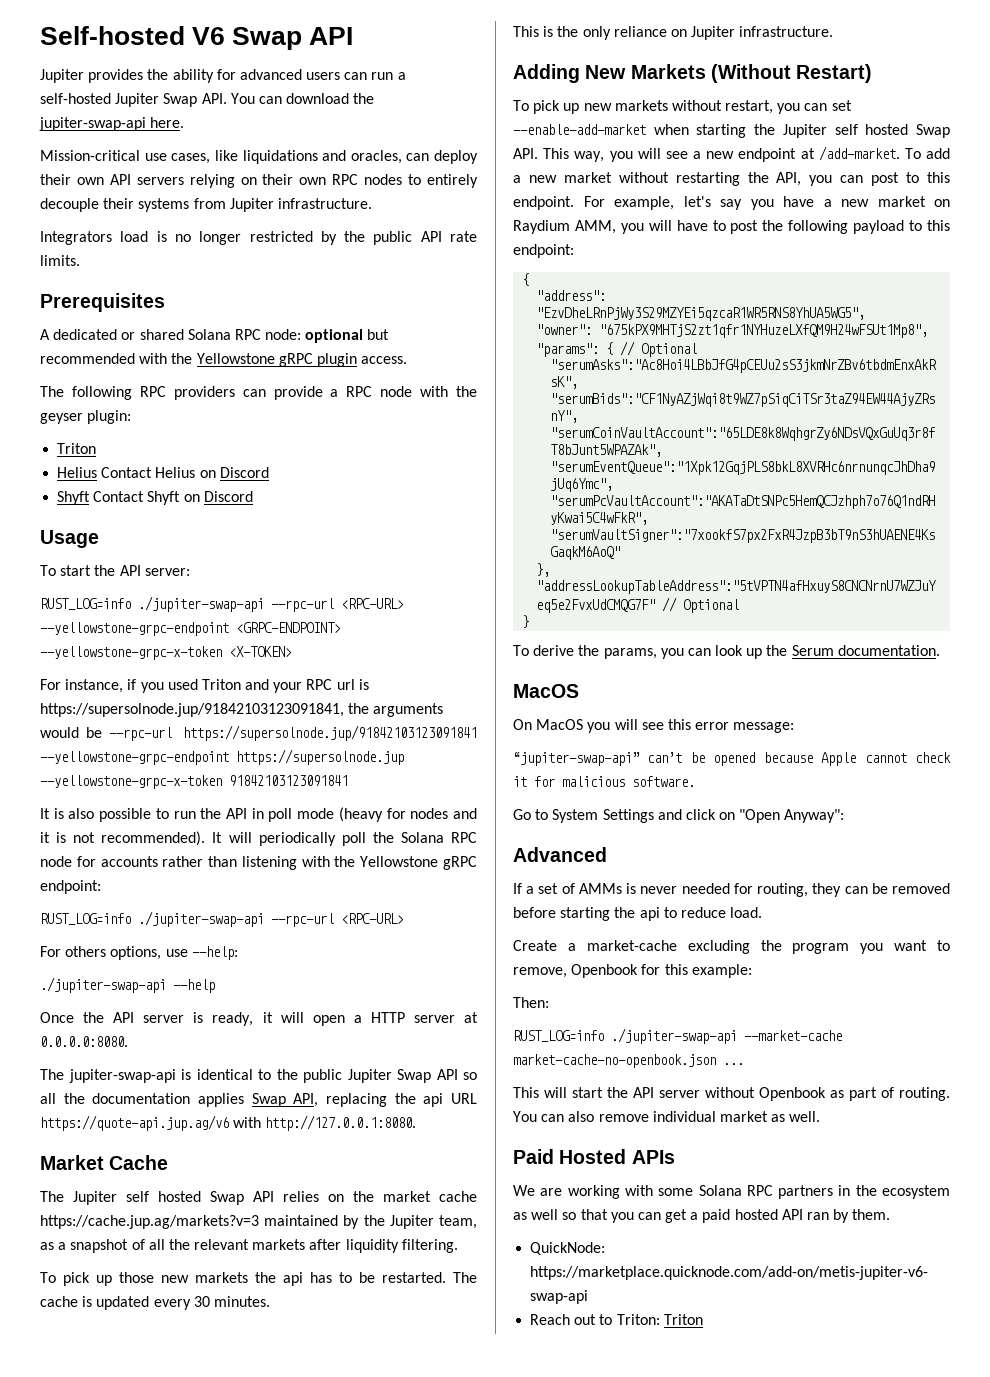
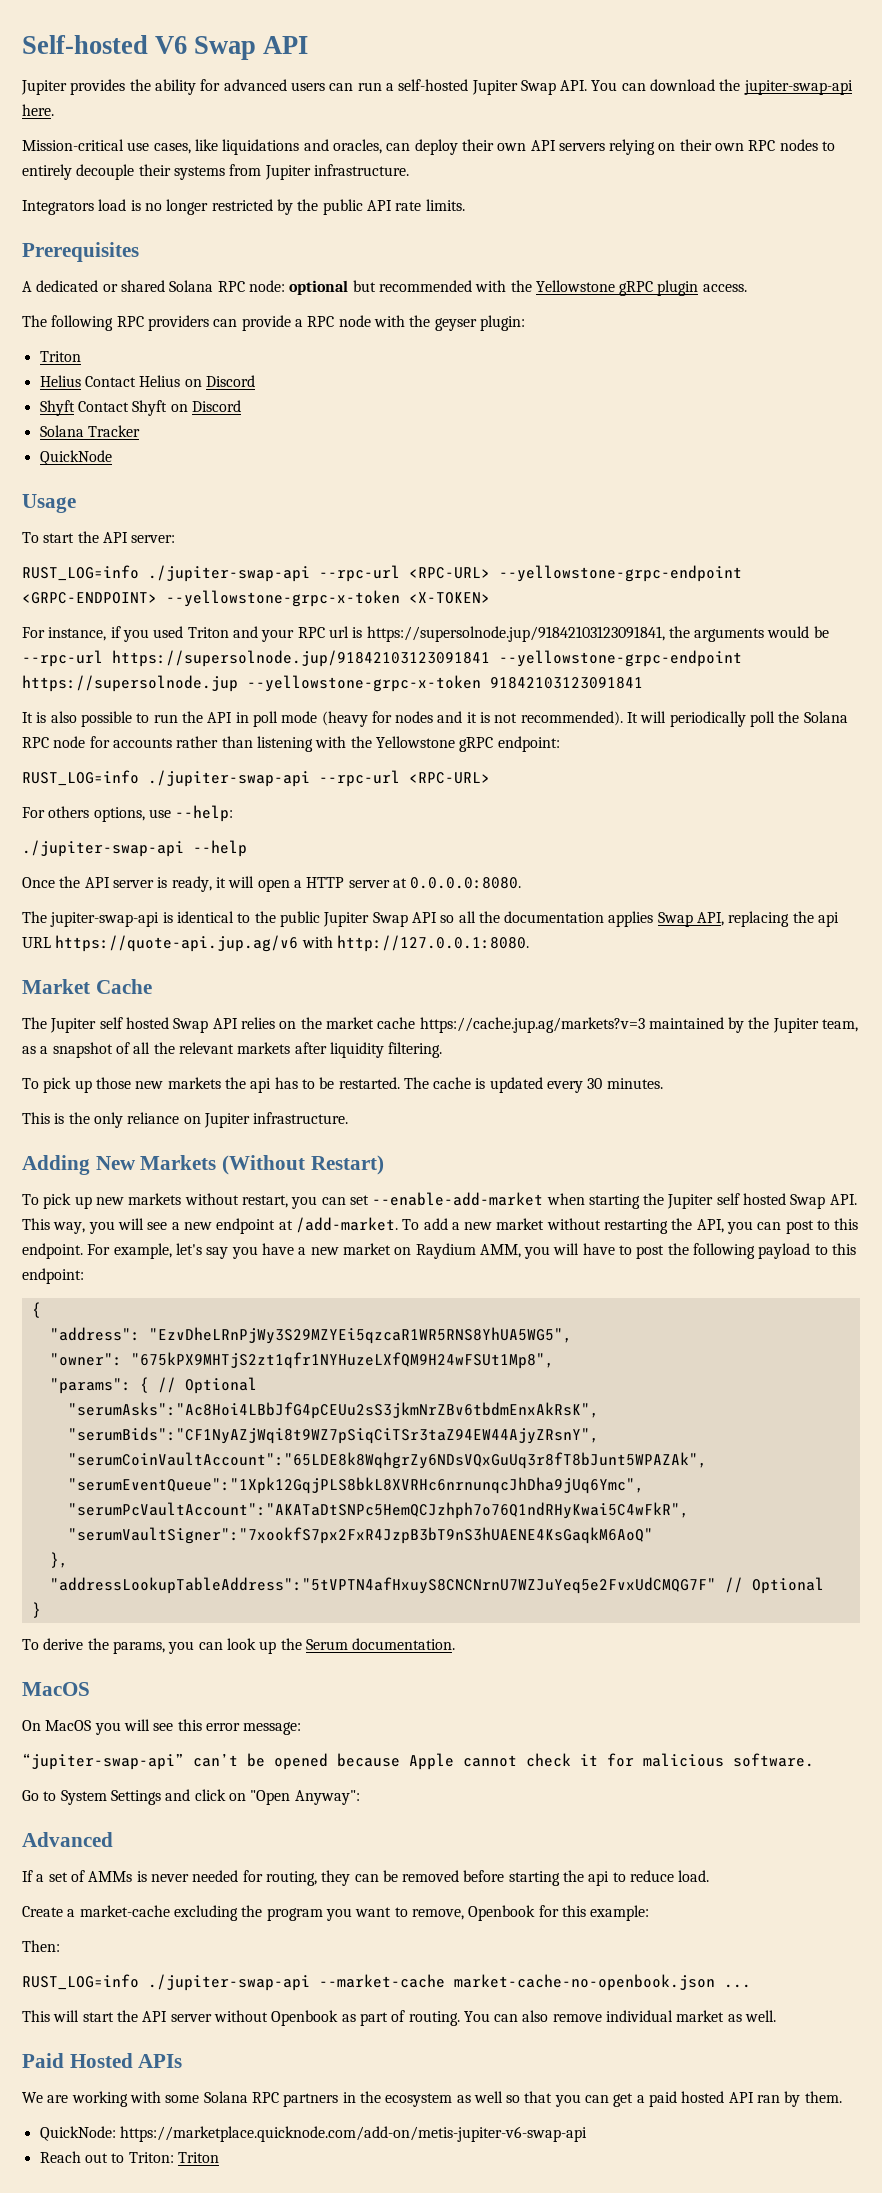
(253, 496) none -> [39,425,140,437] [39,450,112,465] // Solana Tracker // QuickNode

